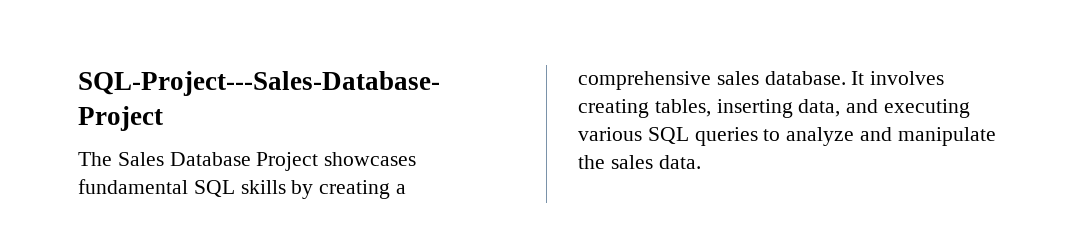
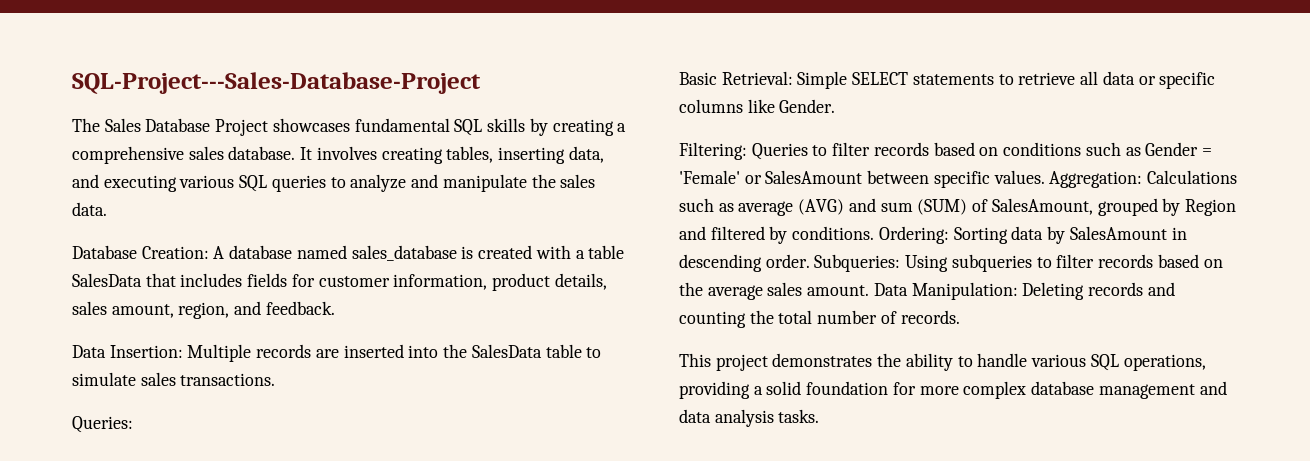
(701, 162) none -> [72,245,625,261] [72,273,607,291] [72,301,335,319] [72,344,602,362] [72,372,276,386] [72,416,133,433] [679,71,1216,89] [679,99,836,113] [679,142,1212,160] [679,170,1238,188] [679,198,1236,216] [679,226,1187,244] [679,254,1223,272] [679,282,1175,300] [679,310,960,328] [679,353,1206,371] [679,381,1227,399] [679,409,820,427] // Database Creation: A database named sales_database is created with a table SalesData that includes fields for customer information, product details, sales amount, region, and feedback. // Data Insertion: Multiple records are inserted into the SalesData table to simulate sales transactions. // Queries: // Basic Retrieval: Simple SELECT statements to retrieve all data or specific columns like Gender. // Filtering: Queries to filter records based on conditions such as Gender = 'Female' or SalesAmount between specific values. Aggregation: Calculations such as average (AVG) and sum (SUM) of SalesAmount, grouped by Region and filtered by conditions. Ordering: Sorting data by SalesAmount in descending order. Subqueries: Using subqueries to filter records based on the average sales amount. Data Manipulation: Deleting records and counting the total number of records. // This project demonstrates the ability to handle various SQL operations, providing a solid foundation for more complex database management and data analysis tasks.

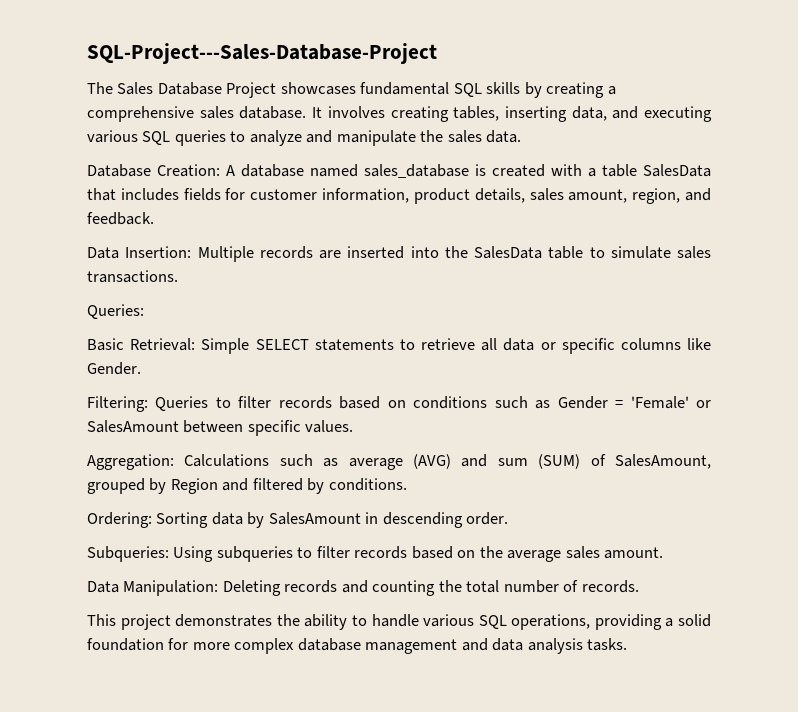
(1045, 177) none -> (354, 426) //
(875, 233) none -> (407, 484) //
(810, 261) none -> (509, 518) //
(870, 290) none -> (664, 553) //

